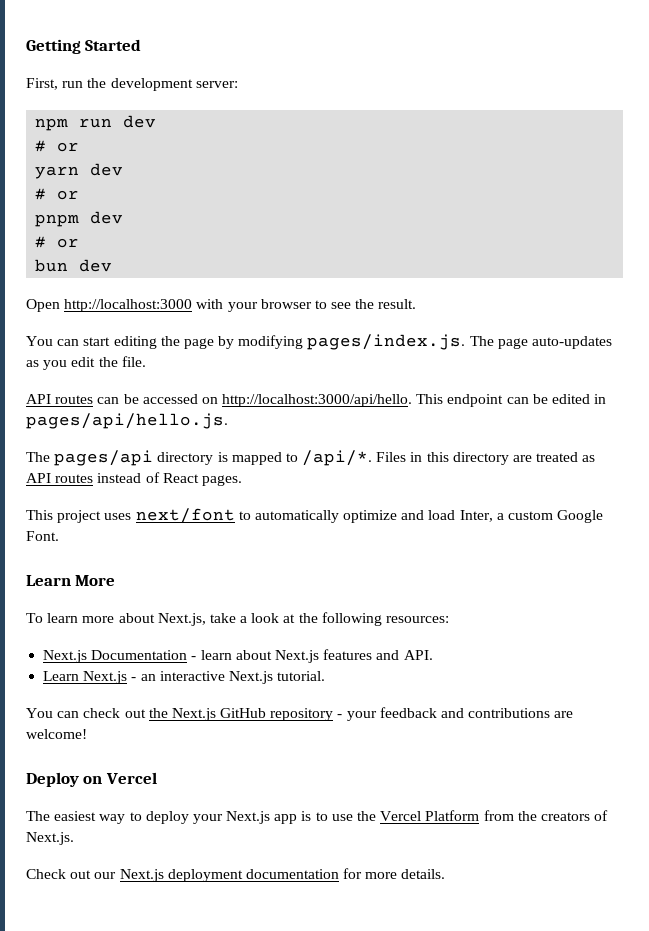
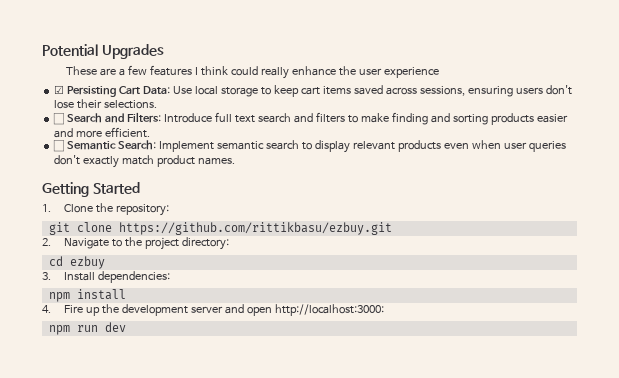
[26,39,142,54] [26,78,238,91] [35,115,157,131] [35,140,80,152] [35,163,124,179] [35,188,80,200] [35,211,124,227] [35,236,80,248] [35,259,113,272] [26,299,417,312] [26,334,613,350] [26,356,146,370] [26,394,607,407] [26,413,228,429] [26,450,596,466] [26,472,242,486] [26,508,604,524] [26,531,59,541] [26,575,116,586] [26,612,450,626] [43,649,433,663] [43,671,326,684] [26,707,574,721] [26,729,87,739] [26,772,157,787] [26,810,609,824] [26,832,74,845] [26,868,446,882] Getting Started // First, run the development server: // npm run dev // # or // yarn dev // # or // pnpm dev // # or // bun dev // Open http://localhost:3000 with your browser to see the result. // You can start editing the page by modifying pages/index.js. The page auto-updates as you edit the file. // API routes can be accessed on http://localhost:3000/api/hello. This endpoint can be edited in pages/api/hello.js. // The pages/api directory is mapped to /api/*. Files in this directory are treated as API routes instead of React pages. // This project uses next/font to automatically optimize and load Inter, a custom Google Font. // Learn More // To learn more about Next.js, take a look at the following resources: // Next.js Documentation - learn about Next.js features and API. // Learn Next.js - an interactive Next.js tutorial. // You can check out the Next.js GitHub repository - your feedback and contributions are welcome! // Deploy on Vercel // The easiest way to deploy your Next.js app is to use the Vercel Platform from the creators of Next.js. // Check out our Next.js deployment documentation for more details. -> [42,44,164,59] [66,65,440,79] [54,85,572,97] [54,99,158,109] [53,112,568,125] [54,127,151,138] [53,140,566,153] [54,155,235,168] [42,182,140,197] [42,203,169,216] [48,222,392,235] [42,237,229,250] [48,256,105,269] [42,271,170,283] [48,289,126,302] [42,304,384,316] [48,322,126,335] Potential Upgrades // These are a few features I think could really enhance the user experience // ☑ Persisting Cart Data: Use local storage to keep cart items saved across sessions, ensuring users don't lose their selections. // ☐ Search and Filters: Introduce full text search and filters to make finding and sorting products easier and more efficient. // ☐ Semantic Search: Implement semantic search to display relevant products even when user queries don't exactly match product names. // Getting Started // 1. Clone the repository: // git clone https://github.com/rittikbasu/ezbuy.git // 2. Navigate to the project directory: // cd ezbuy // 3. Install dependencies: // npm install // 4. Fire up the development server and open http://localhost:3000: // npm run dev

